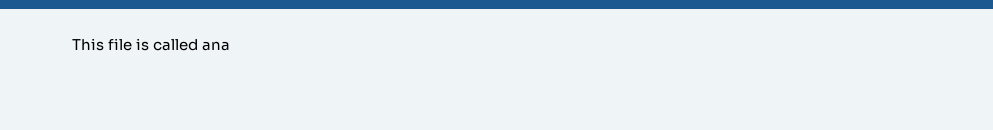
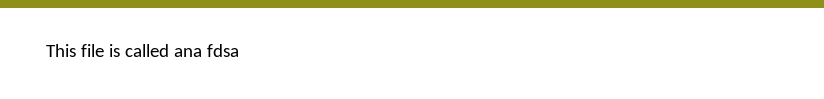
(231, 46) none -> [206,44,239,57] fdsa

